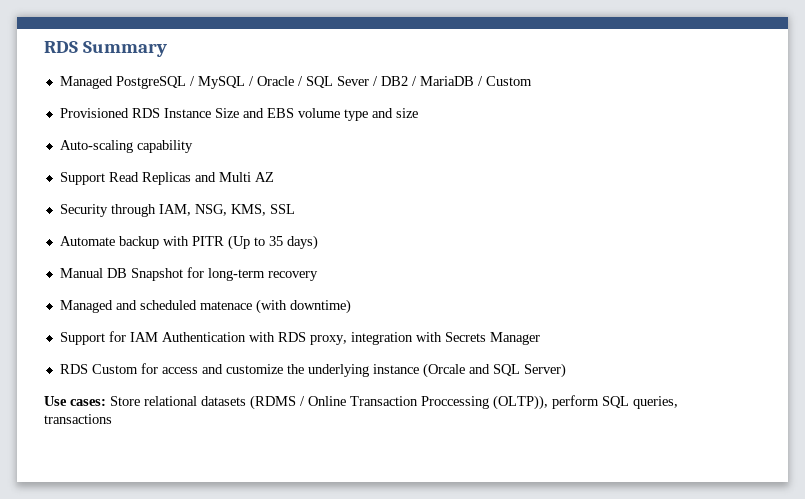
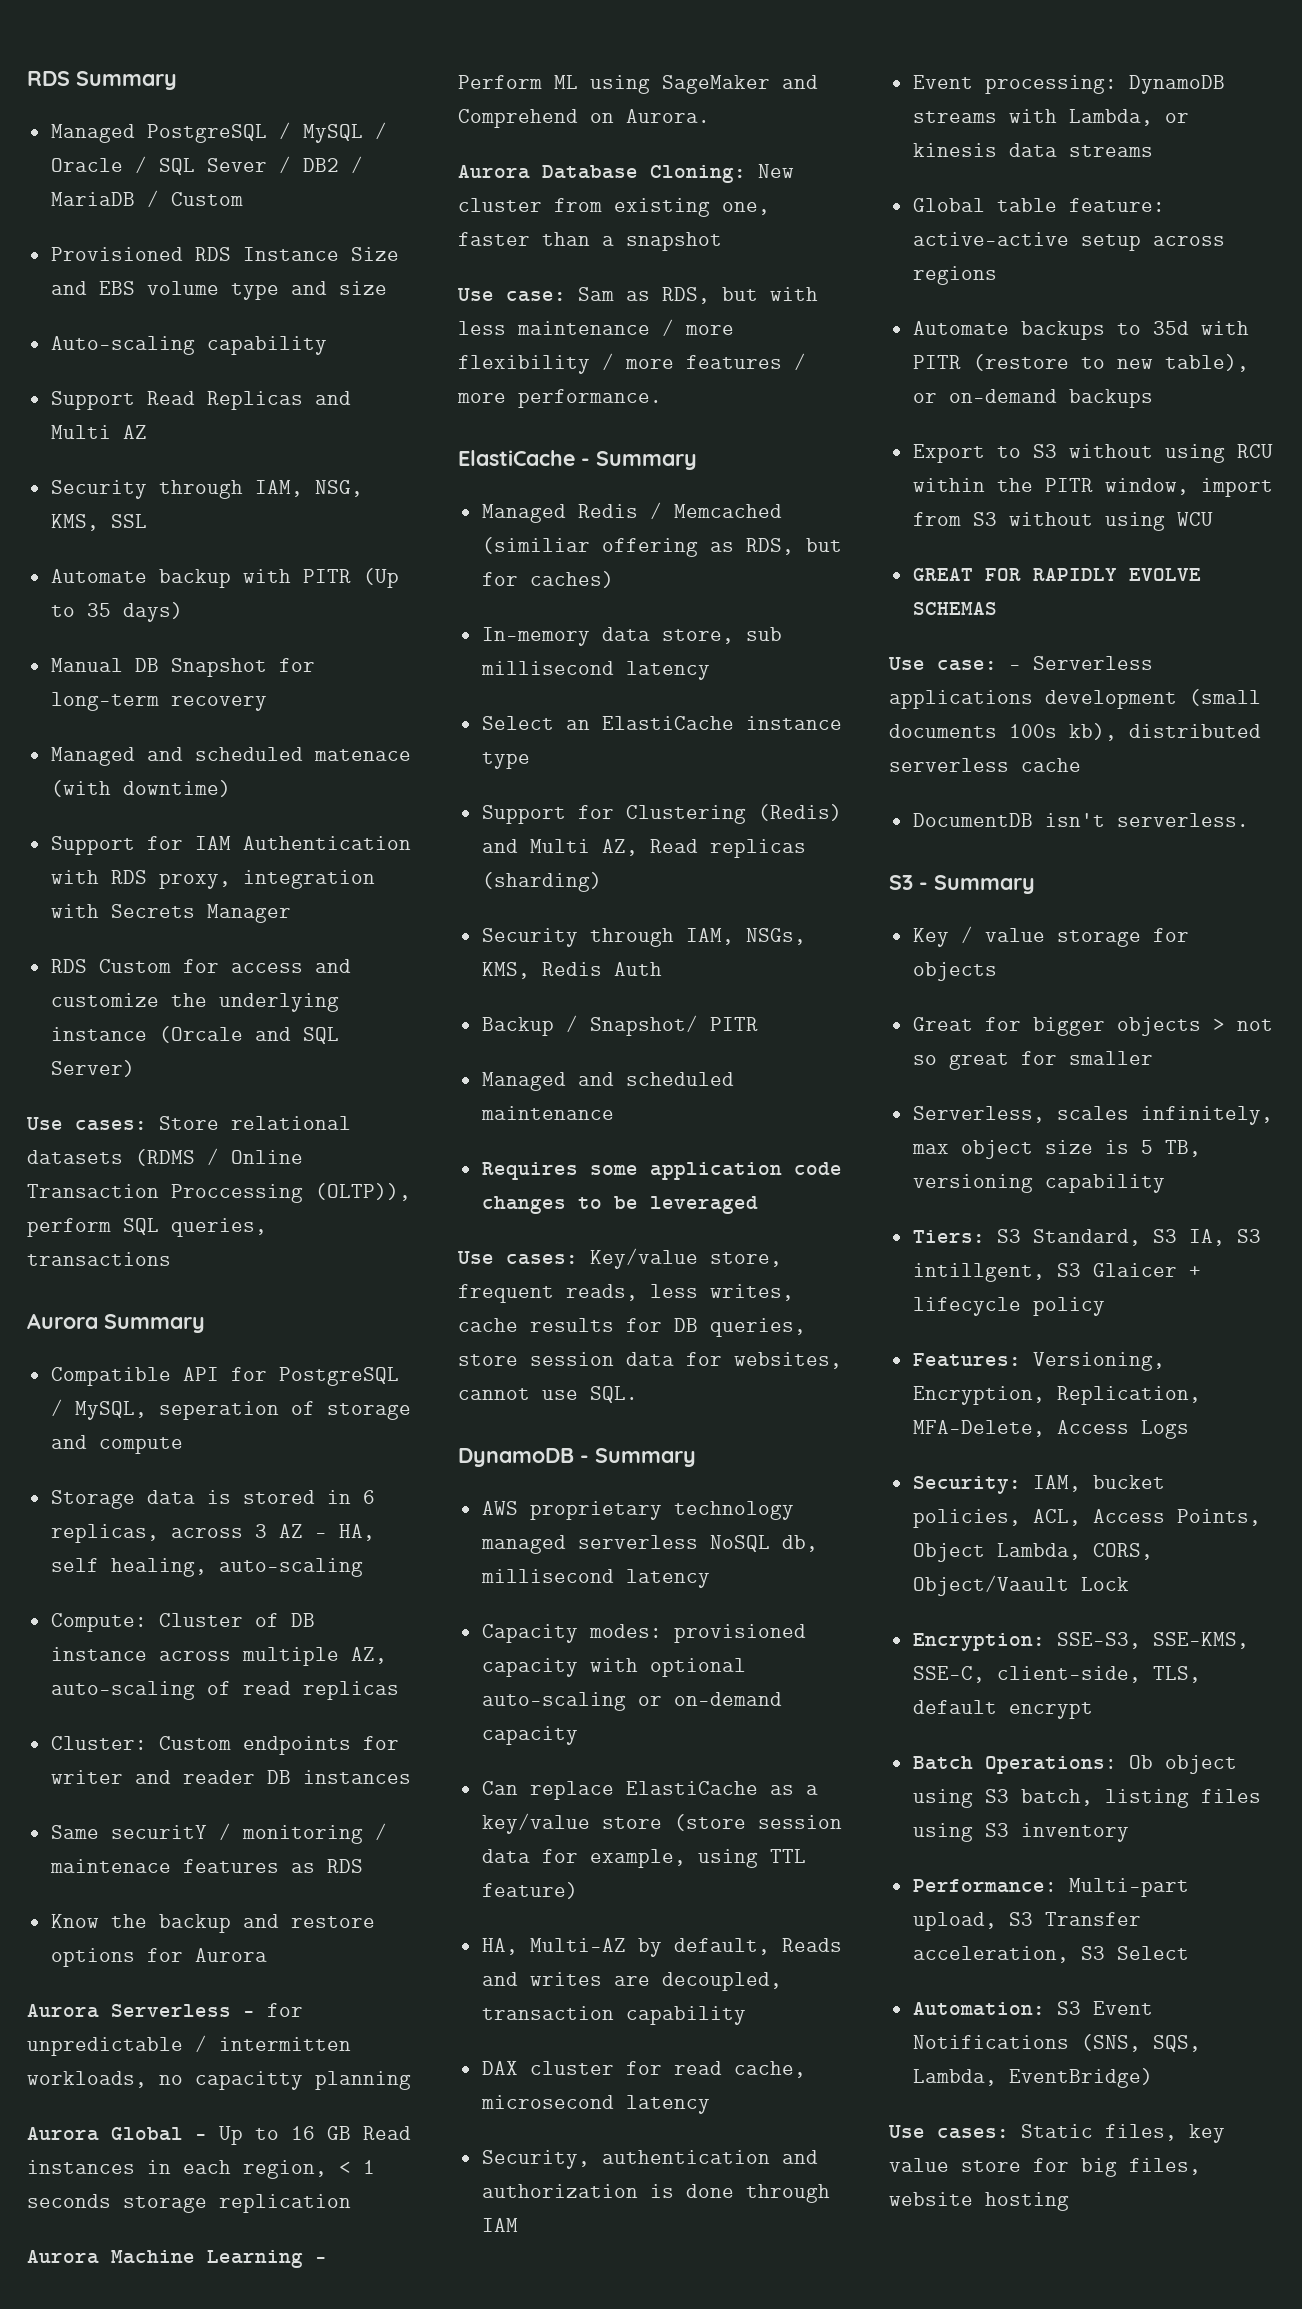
(112, 419) none -> [27,1313,205,1333] [50,1367,399,1386] [50,1399,411,1420] [50,1435,183,1454] [50,1490,375,1509] [50,1524,375,1543] [50,1558,363,1577] [50,1613,315,1632] [50,1647,387,1666] [50,1681,399,1700] [50,1736,399,1755] [50,1770,411,1784] [50,1823,387,1844] [49,1859,363,1873] [50,1914,375,1933] [50,1948,267,1967] [27,2003,303,2018] [27,2035,351,2056] [27,2071,411,2090] [27,2126,411,2145] [27,2160,375,2179] [27,2194,351,2213] [27,2250,327,2268] [458,75,818,94] [458,109,710,128] [458,164,794,183] [458,198,770,217] [458,232,722,251] [457,287,818,304] [458,319,734,336] [458,353,806,374] [457,389,662,408] [458,450,697,470] [481,502,782,523] [481,537,842,557] [481,571,614,588] [481,627,782,646] [480,661,710,680] [481,716,842,730] [481,752,530,769] [481,804,842,824] [481,839,806,858] [481,872,602,892] [481,928,806,947] [481,962,662,979] [481,1015,758,1036] [481,1072,734,1091] [480,1106,614,1120] [481,1162,842,1180] [481,1196,758,1214] [457,1248,782,1269] [458,1284,794,1303] [458,1318,806,1337] [458,1352,842,1369] [458,1386,638,1403] [458,1448,696,1467] [481,1501,794,1520] [480,1535,818,1554] [480,1569,710,1588] [481,1624,806,1643] [481,1658,746,1677] [481,1692,782,1711] [481,1726,578,1745] [481,1781,818,1800] [481,1813,842,1834] [481,1849,806,1868] [481,1882,578,1899] [481,1938,842,1957] [481,1972,782,1991] [481,2006,746,2025] [481,2061,806,2078] [480,2095,710,2114] [481,2150,818,2169] [481,2184,830,2203] [481,2218,518,2232] [912,75,1225,94] [912,109,1189,126] [912,143,1153,157] [912,198,1165,212] [912,232,1225,251] [912,266,997,285] [912,321,1249,340] [912,354,1249,372] [912,389,1153,408] [912,444,1273,463] [912,478,1273,497] [912,512,1213,531] [912,568,1201,581] [912,602,997,615] [888,656,1153,671] [889,689,1261,709] [889,723,1261,741] [889,758,1081,772] [912,813,1249,827] [889,875,1035,894] [912,926,1189,947] [912,962,997,981] [912,1017,1273,1036] [912,1051,1153,1070] [912,1106,1273,1125] [911,1140,1201,1159] [912,1174,1165,1193] [912,1229,1261,1246] [912,1263,1201,1282] [912,1297,1105,1316] [912,1352,1165,1371] [912,1386,1201,1405] [912,1420,1189,1439] [912,1475,1165,1494] [912,1509,1261,1528] [912,1543,1153,1562] [912,1575,1129,1596] [912,1632,1249,1651] [912,1666,1201,1683] [912,1700,1093,1719] [912,1755,1237,1774] [912,1789,1261,1808] [912,1823,1129,1842] [912,1878,1189,1897] [912,1912,1141,1931] [912,1946,1189,1963] [912,2001,1153,2016] [912,2034,1201,2052] [912,2068,1153,2088] [888,2124,1225,2143] [889,2158,1201,2177] [889,2192,1069,2211] // Aurora Summary // Compatible API for PostgreSQL / MySQL, seperation of storage and compute // Storage data is stored in 6 replicas, across 3 AZ - HA, self healing, auto-scaling // Compute: Cluster of DB instance across multiple AZ, auto-scaling of read replicas // Cluster: Custom endpoints for writer and reader DB instances // Same securitY / monitoring / maintenace features as RDS // Know the backup and restore options for Aurora // Aurora Serverless - for unpredictable / intermitten workloads, no capacitty planning // Aurora Global - Up to 16 GB Read instances in each region, < 1 seconds storage replication // Aurora Machine Learning - Perform ML using SageMaker and Comprehend on Aurora. // Aurora Database Cloning: New cluster from existing one, faster than a snapshot // Use case: Sam as RDS, but with less maintenance / more flexibility / more features / more performance. // ElastiCache - Summary // Managed Redis / Memcached (similiar offering as RDS, but for caches) // In-memory data store, sub millisecond latency // Select an ElastiCache instance type // Support for Clustering (Redis) and Multi AZ, Read replicas (sharding) // Security through IAM, NSGs, KMS, Redis Auth // Backup / Snapshot/ PITR // Managed and scheduled maintenance // Requires some application code changes to be leveraged // Use cases: Key/value store, frequent reads, less writes, cache results for DB queries, store session data for websites, cannot use SQL. // DynamoDB - Summary // AWS proprietary technology managed serverless NoSQL db, millisecond latency // Capacity modes: provisioned capacity with optional auto-scaling or on-demand capacity // Can replace ElastiCache as a key/value store (store session data for example, using TTL feature) // HA, Multi-AZ by default, Reads and writes are decoupled, transaction capability // DAX cluster for read cache, microsecond latency // Security, authentication and authorization is done through IAM // Event processing: DynamoDB streams with Lambda, or kinesis data streams // Global table feature: active-active setup across regions // Automate backups to 35d with PITR (restore to new table), or on-demand backups // Export to S3 without using RCU within the PITR window, import from S3 without using WCU // GREAT FOR RAPIDLY EVOLVE SCHEMAS // Use case: - Serverless applications development (small documents 100s kb), distributed serverless cache // DocumentDB isn't serverless. // S3 - Summary // Key / value storage for objects // Great for bigger objects > not so great for smaller // Serverless, scales infinitely, max object size is 5 TB, versioning capability // Tiers: S3 Standard, S3 IA, S3 intillgent, S3 Glaicer + lifecycle policy // Features: Versioning, Encryption, Replication, MFA-Delete, Access Logs // Security: IAM, bucket policies, ACL, Access Points, Object Lambda, CORS, Object/Vaault Lock // Encryption: SSE-S3, SSE-KMS, SSE-C, client-side, TLS, default encrypt // Batch Operations: Ob object using S3 batch, listing files using S3 inventory // Performance: Multi-part upload, S3 Transfer acceleration, S3 Select // Automation: S3 Event Notifications (SNS, SQS, Lambda, EventBridge) // Use cases: Static files, key value store for big files, website hosting

